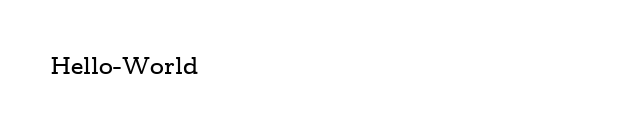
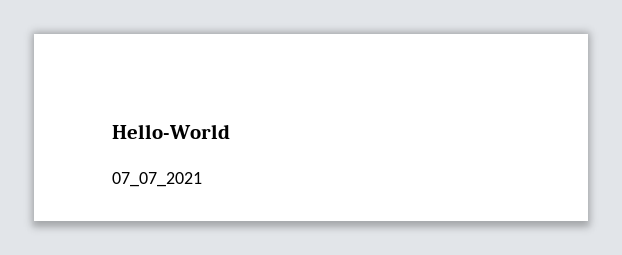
(198, 65) none -> [112,172,202,187] // 07_07_2021

